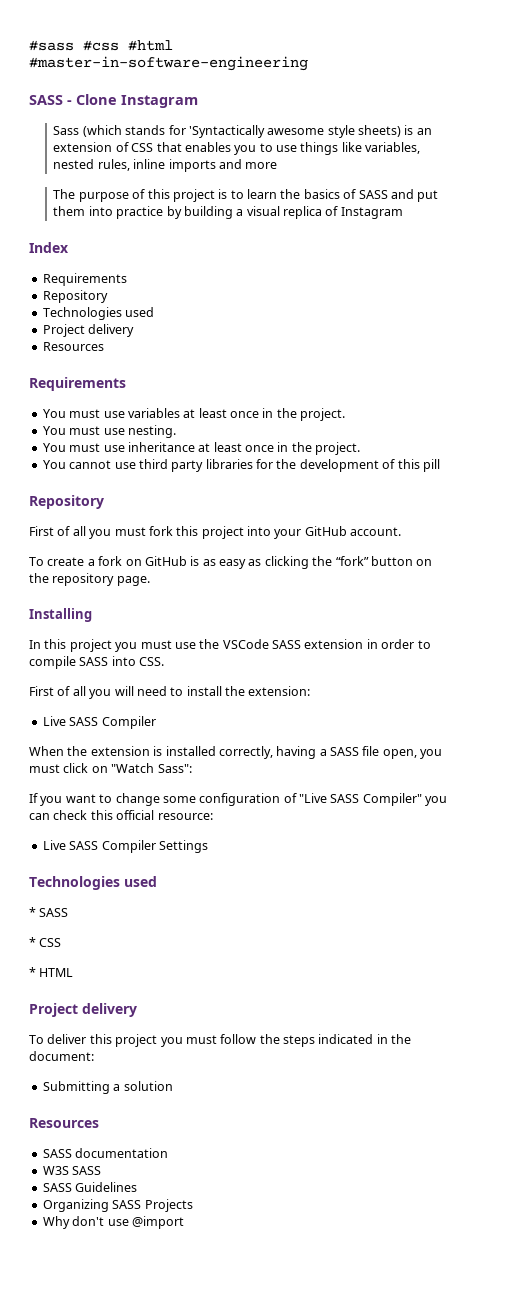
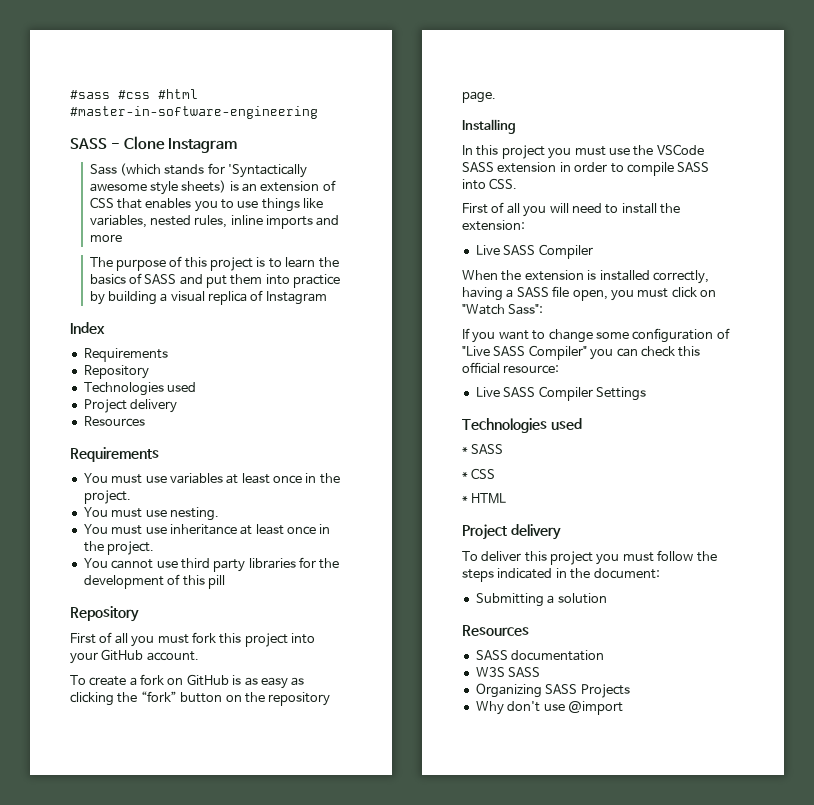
[42,1182,138,1192] // SASS Guidelines -> (541, 672) none

